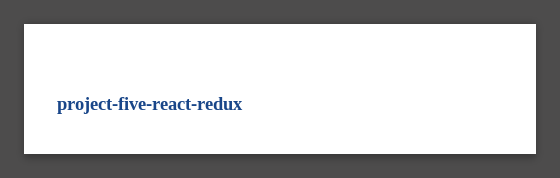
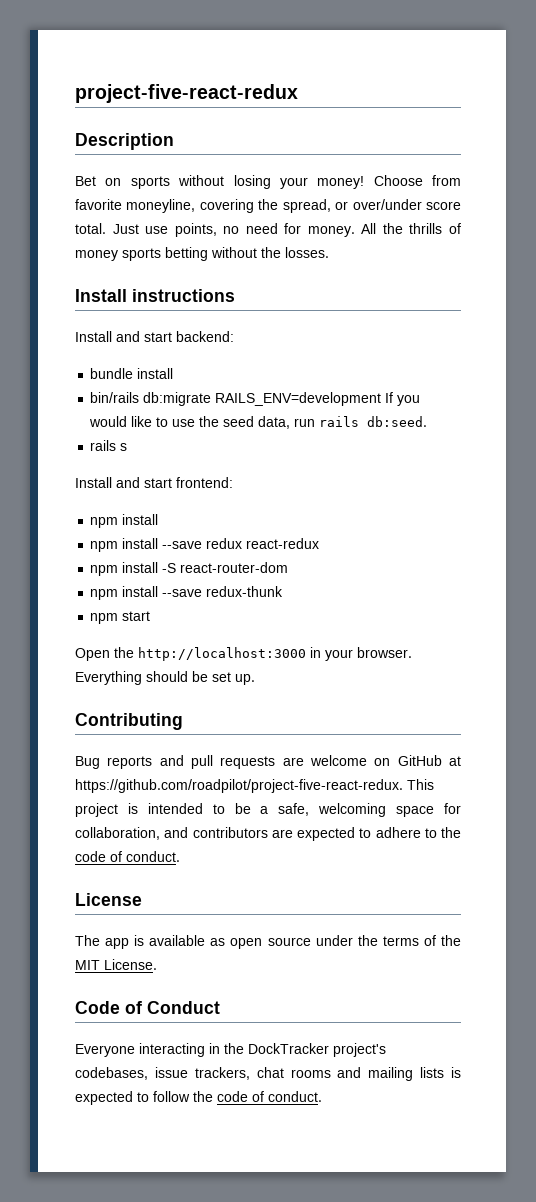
(243, 105) none -> [75,133,174,150] [75,175,461,189] [75,199,461,213] [75,223,461,237] [75,247,329,261] [75,289,235,302] [75,331,234,342] [90,368,174,379] [90,392,421,406] [89,416,428,429] [90,440,128,451] [75,477,233,488] [90,514,159,528] [90,538,320,552] [90,562,289,576] [90,586,284,600] [90,611,151,624] [75,647,412,661] [75,671,255,685] [75,713,183,730] [75,755,461,769] [75,779,434,793] [75,803,461,817] [75,827,461,841] [75,851,180,862] [75,893,142,906] [75,935,461,949] [75,959,157,970] [75,1001,220,1014] [75,1043,386,1057] [75,1067,461,1081] [75,1091,322,1105] // Description // Bet on sports without losing your money! Choose from favorite moneyline, covering the spread, or over/under score total. Just use points, no need for money. All the thrills of money sports betting without the losses. // Install instructions // Install and start backend: // bundle install // bin/rails db:migrate RAILS_ENV=development If you would like to use the seed data, run rails db:seed. // rails s // Install and start frontend: // npm install // npm install --save redux react-redux // npm install -S react-router-dom // npm install --save redux-thunk // npm start // Open the http://localhost:3000 in your browser. Everything should be set up. // Contributing // Bug reports and pull requests are welcome on GitHub at https://github.com/roadpilot/project-five-react-redux. This project is intended to be a safe, welcoming space for collaboration, and contributors are expected to adhere to the code of conduct. // License // The app is available as open source under the terms of the MIT License. // Code of Conduct // Everyone interacting in the DockTracker project's codebases, issue trackers, chat rooms and mailing lists is expected to follow the code of conduct.

